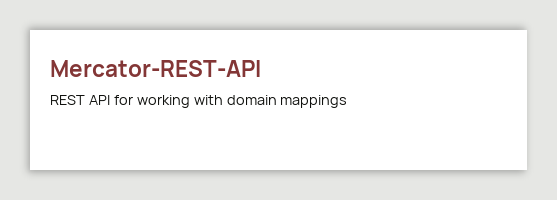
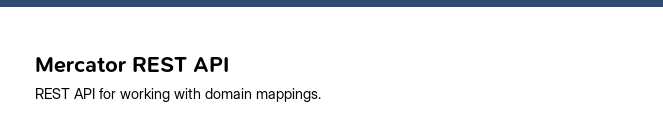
[50,60,261,77] Mercator-REST-API -> [35,57,229,73] Mercator REST API
[280,95,348,108] mappings -> [256,88,321,102] mappings.

